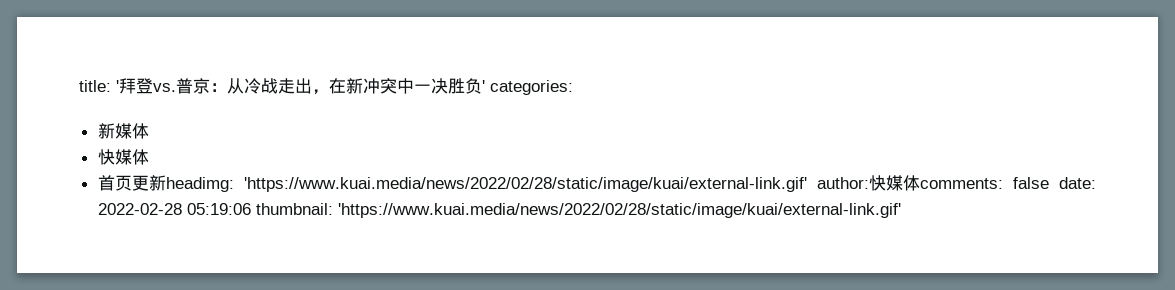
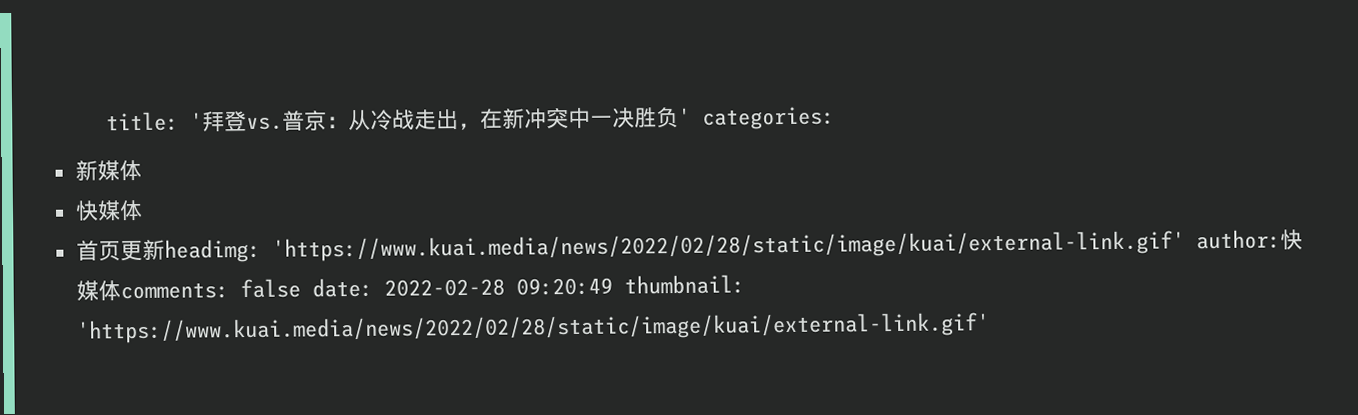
[186,203,251,215] 05:19:06 -> [515,277,613,296] 09:20:49

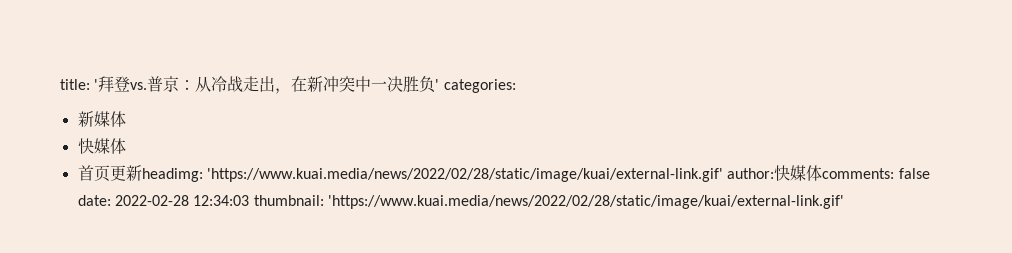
[515,277,613,296] 09:20:49 -> [193,195,250,206] 12:34:03

